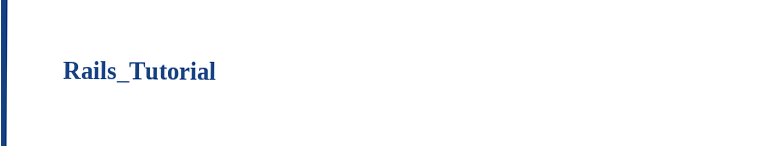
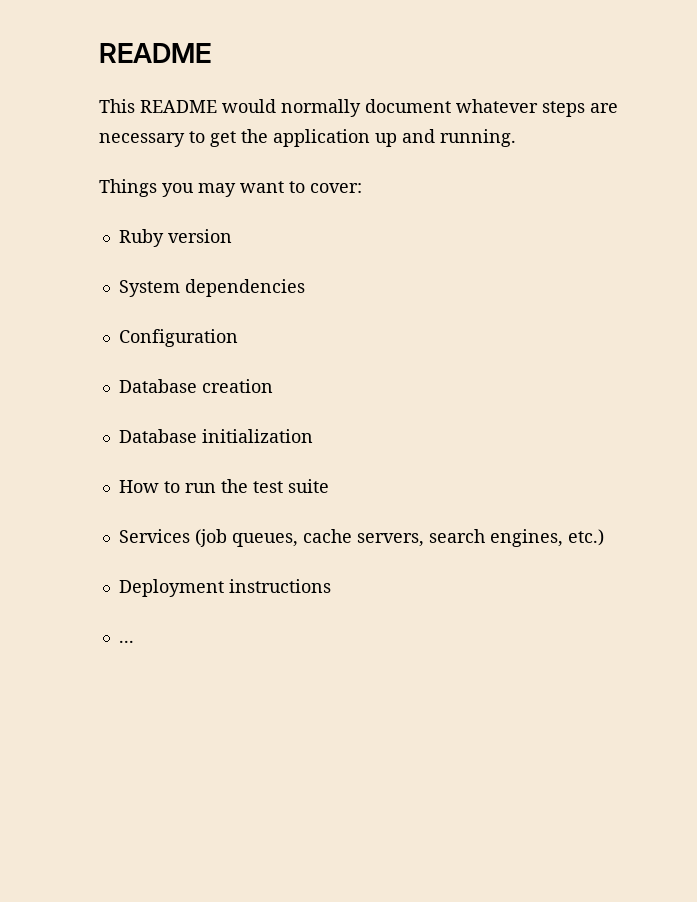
[62,60,217,84] Rails_Tutorial -> [99,43,211,63] [99,99,618,117] [99,129,516,147] [99,179,362,197] [118,229,232,247] [118,279,305,297] [118,329,238,347] [118,379,273,393] [118,429,313,443] [118,479,329,493] [118,529,604,547] [118,579,331,597] [118,640,134,643] README // This README would normally document whatever steps are necessary to get the application up and running. // Things you may want to cover: // Ruby version // System dependencies // Configuration // Database creation // Database initialization // How to run the test suite // Services (job queues, cache servers, search engines, etc.) // Deployment instructions // ...

